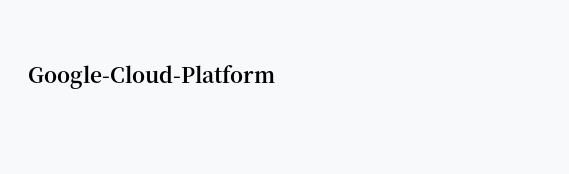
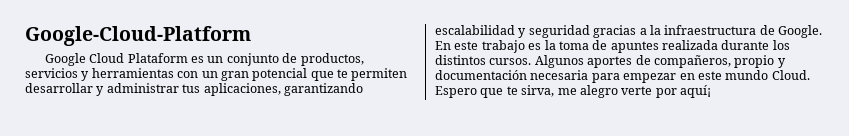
(275, 77) none -> [44,53,364,66] [25,68,408,81] [25,83,363,96] [435,25,822,38] [435,40,790,53] [435,55,786,68] [435,70,810,83] [435,85,711,98] // Google Cloud Plataform es un conjunto de productos, servicios y herramientas con un gran potencial que te permiten desarrollar y administrar tus aplicaciones, garantizando escalabilidad y seguridad gracias a la infraestructura de Google. En este trabajo es la toma de apuntes realizada durante los distintos cursos. Algunos aportes de compañeros, propio y documentación necesaria para empezar en este mundo Cloud. Espero que te sirva, me alegro verte por aquí¡

